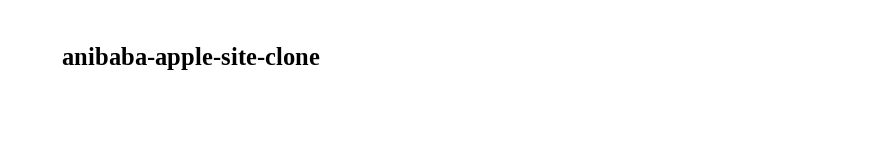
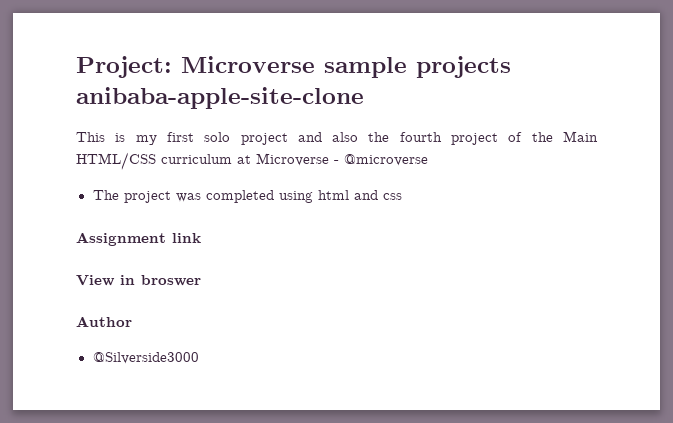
[62,47,320,70] anibaba-apple-site-clone -> [76,56,511,78] [76,87,364,109] [76,131,599,145] [76,152,428,170] [92,190,402,203] [76,232,201,246] [76,275,201,286] [76,316,132,327] [92,352,199,364] Project: Microverse sample projects anibaba-apple-site-clone // This is my first solo project and also the fourth project of the Main HTML/CSS curriculum at Microverse - @microverse // The project was completed using html and css // Assignment link // View in broswer // Author // @Silverside3000

